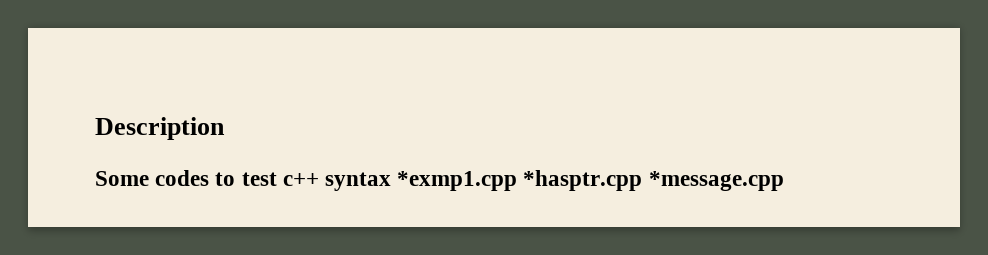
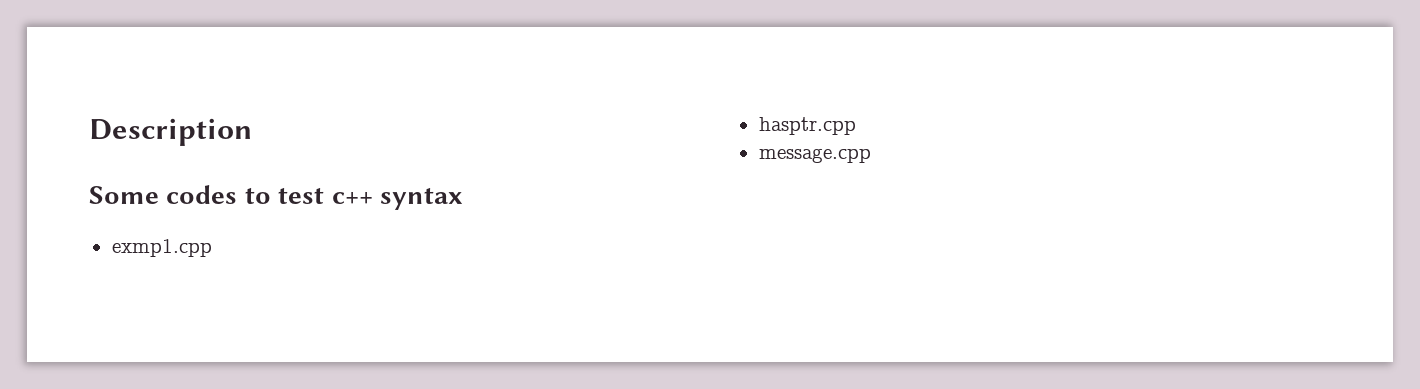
[397,170,784,191] *exmp1.cpp *hasptr.cpp *message.cpp -> [111,239,212,257] [758,117,856,135] [758,148,871,163] // exmp1.cpp // hasptr.cpp // message.cpp

